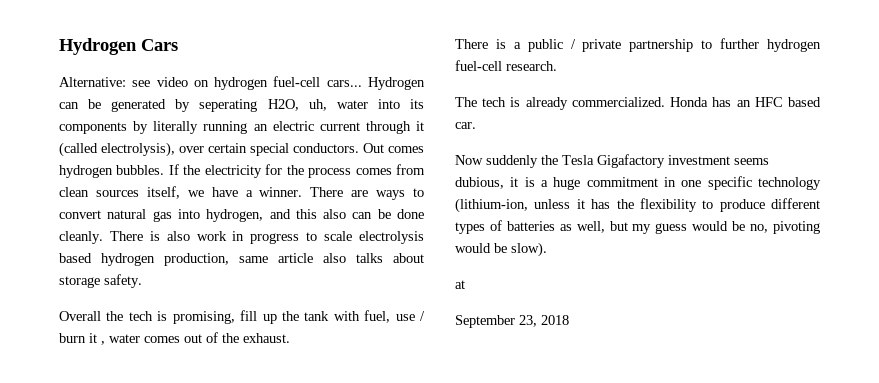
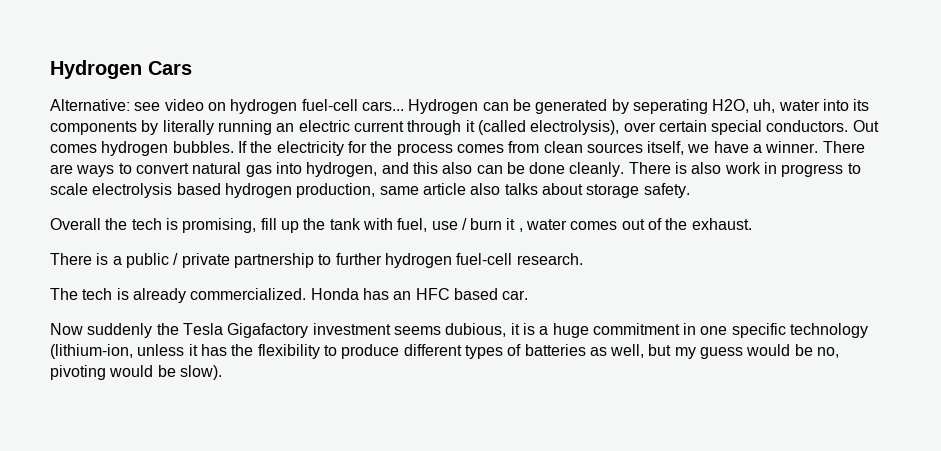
[455,280,465,289] [455,315,569,328] // at // September 23, 2018 -> (222, 372) none

